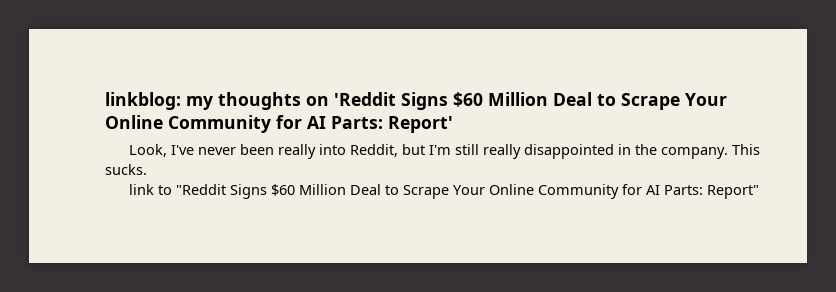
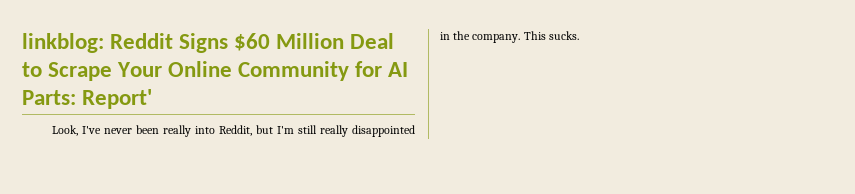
[186,92,396,110] my thoughts on 'Reddit -> [110,33,174,49] Reddit
[128,184,759,199] // link to "Reddit Signs $60 Million Deal to Scrape Your Online Community for AI Parts: Report" -> (579, 35) none

